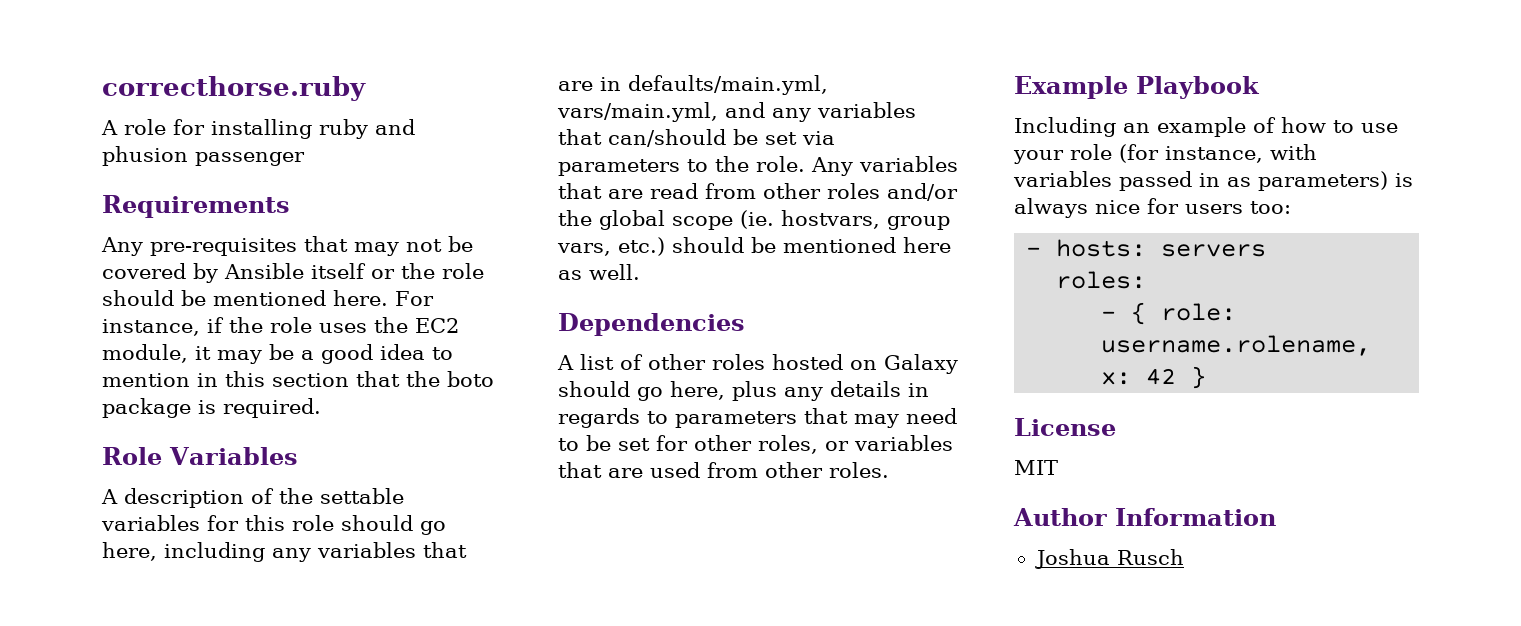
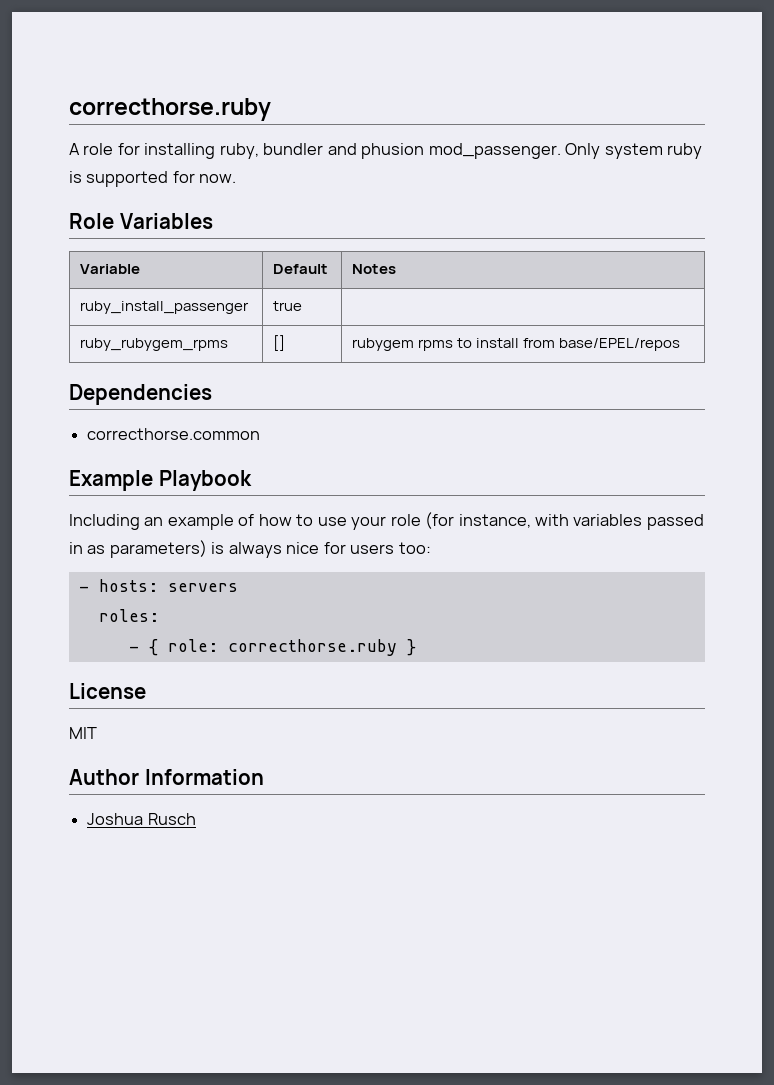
[319,119,415,139] [102,146,305,166] [102,195,290,218] [101,236,473,256] [102,263,484,283] [102,290,434,306] [102,317,459,336] [102,344,453,364] [102,371,494,387] [102,398,321,418] [102,447,298,465] [101,488,404,508] [101,515,446,535] [102,542,467,562] [558,75,828,95] [557,102,916,122] [558,129,835,147] [558,156,958,176] [558,183,958,201] [558,210,950,230] [557,237,951,256] [558,264,640,280] [558,313,745,336] [557,354,958,374] [558,381,929,401] [558,408,957,428] [558,435,953,454] [558,462,889,478] ruby and phusion passenger // Requirements // Any pre-requisites that may not be covered by Ansible itself or the role should be mentioned here. For instance, if the role uses the EC2 module, it may be a good idea to mention in this section that the boto package is required. // Role Variables // A description of the settable variables for this role should go here, including any variables that are in defaults/main.yml, vars/main.yml, and any variables that can/should be set via parameters to the role. Any variables that are read from other roles and/or the global scope (ie. hostvars, group vars, etc.) should be mentioned here as well. // Dependencies // A list of other roles hosted on Galaxy should go here, plus any details in regards to parameters that may need to be set for other roles, or variables that are used from other roles. -> [219,143,703,159] [69,171,237,187] [69,213,213,229] [79,264,140,274] [272,264,328,274] [351,264,396,274] [79,301,249,314] [272,301,302,311] [79,338,228,351] [272,335,285,351] [351,338,680,351] [69,384,212,405] [87,428,261,440] ruby, bundler and phusion mod_passenger. Only system ruby is supported for now. // Role Variables // Variable | Default | Notes // ruby_install_passenger | true | // ruby_rubygem_rpms | [] | rubygem rpms to install from base/EPEL/repos // Dependencies // correcthorse.common
[1101,335,1372,356] [1101,368,1177,385] username.rolename, x: 42 -> [227,639,397,656] correcthorse.ruby

